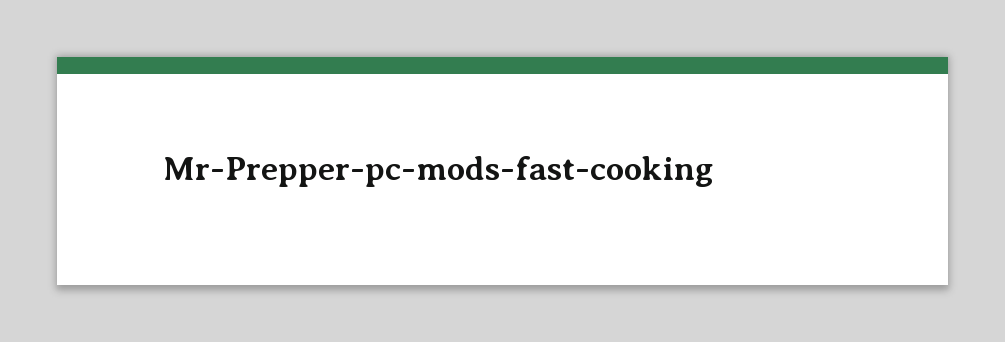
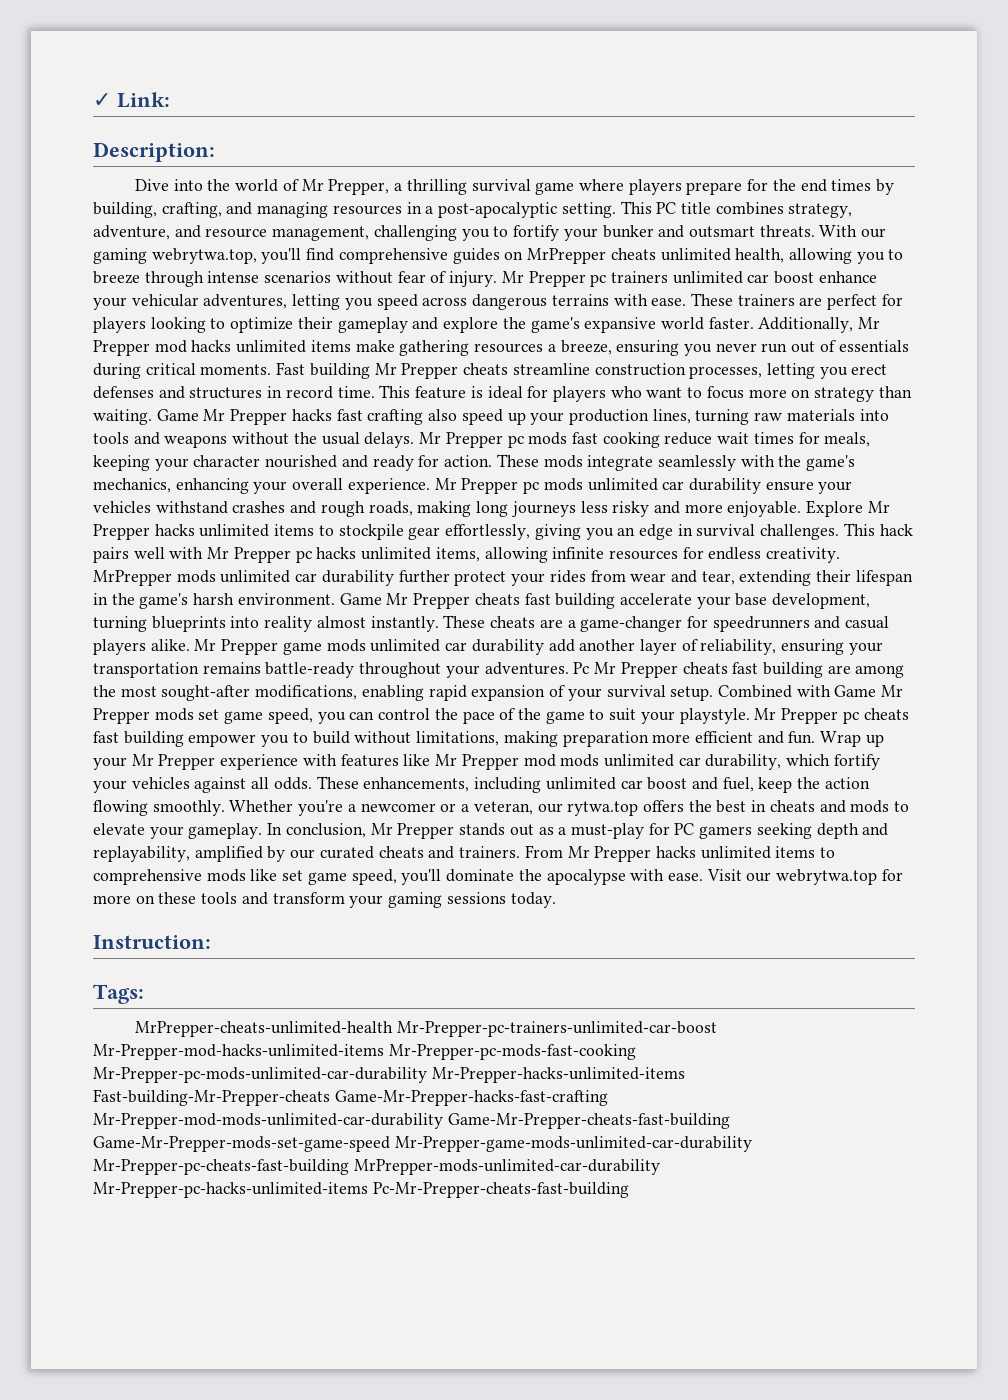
[163,156,714,187] Mr-Prepper-pc-mods-fast-cooking -> [93,92,170,108] [93,142,215,162] [134,179,895,195] [93,201,853,218] [93,225,887,241] [93,248,904,264] [93,271,877,287] [93,293,903,310] [93,317,881,333] [93,340,909,356] [93,362,888,379] [93,385,912,402] [93,409,889,425] [93,432,871,448] [93,454,856,471] [93,478,853,494] [93,500,890,517] [93,523,913,540] [93,547,841,563] [93,570,913,586] [93,593,871,609] [93,615,890,632] [93,639,883,655] [93,662,905,678] [93,685,904,701] [93,708,909,724] [93,731,884,747] [93,754,880,770] [93,776,870,793] [93,800,910,816] [93,823,889,839] [93,845,836,862] [93,869,903,885] [93,892,556,908] [93,935,211,949] [93,984,144,1004] [134,1021,717,1037] [93,1044,636,1060] [93,1067,685,1083] [93,1089,608,1106] [93,1113,730,1129] [93,1136,752,1152] [93,1159,660,1175] [93,1182,629,1198] ✓ Link: // Description: // Dive into the world of Mr Prepper, a thrilling survival game where players prepare for the end times by building, crafting, and managing resources in a post-apocalyptic setting. This PC title combines strategy, adventure, and resource management, challenging you to fortify your bunker and outsmart threats. With our gaming webrytwa.top, you'll find comprehensive guides on MrPrepper cheats unlimited health, allowing you to breeze through intense scenarios without fear of injury. Mr Prepper pc trainers unlimited car boost enhance your vehicular adventures, letting you speed across dangerous terrains with ease. These trainers are perfect for players looking to optimize their gameplay and explore the game's expansive world faster. Additionally, Mr Prepper mod hacks unlimited items make gathering resources a breeze, ensuring you never run out of essentials during critical moments. Fast building Mr Prepper cheats streamline construction processes, letting you erect defenses and structures in record time. This feature is ideal for players who want to focus more on strategy than waiting. Game Mr Prepper hacks fast crafting also speed up your production lines, turning raw materials into tools and weapons without the usual delays. Mr Prepper pc mods fast cooking reduce wait times for meals, keeping your character nourished and ready for action. These mods integrate seamlessly with the game's mechanics, enhancing your overall experience. Mr Prepper pc mods unlimited car durability ensure your vehicles withstand crashes and rough roads, making long journeys less risky and more enjoyable. Explore Mr Prepper hacks unlimited items to stockpile gear effortlessly, giving you an edge in survival challenges. This hack pairs well with Mr Prepper pc hacks unlimited items, allowing infinite resources for endless creativity. MrPrepper mods unlimited car durability further protect your rides from wear and tear, extending their lifespan in the game's harsh environment. Game Mr Prepper cheats fast building accelerate your base development, turning blueprints into reality almost instantly. These cheats are a game-changer for speedrunners and casual players alike. Mr Prepper game mods unlimited car durability add another layer of reliability, ensuring your transportation remains battle-ready throughout your adventures. Pc Mr Prepper cheats fast building are among the most sought-after modifications, enabling rapid expansion of your survival setup. Combined with Game Mr Prepper mods set game speed, you can control the pace of the game to suit your playstyle. Mr Prepper pc cheats fast building empower you to build without limitations, making preparation more efficient and fun. Wrap up your Mr Prepper experience with features like Mr Prepper mod mods unlimited car durability, which fortify your vehicles against all odds. These enhancements, including unlimited car boost and fuel, keep the action flowing smoothly. Whether you're a newcomer or a veteran, our rytwa.top offers the best in cheats and mods to elevate your gameplay. In conclusion, Mr Prepper stands out as a must-play for PC gamers seeking depth and replayability, amplified by our curated cheats and trainers. From Mr Prepper hacks unlimited items to comprehensive mods like set game speed, you'll dominate the apocalypse with ease. Visit our webrytwa.top for more on these tools and transform your gaming sessions today. // Instruction: // Tags: // MrPrepper-cheats-unlimited-health Mr-Prepper-pc-trainers-unlimited-car-boost Mr-Prepper-mod-hacks-unlimited-items Mr-Prepper-pc-mods-fast-cooking Mr-Prepper-pc-mods-unlimited-car-durability Mr-Prepper-hacks-unlimited-items Fast-building-Mr-Prepper-cheats Game-Mr-Prepper-hacks-fast-crafting Mr-Prepper-mod-mods-unlimited-car-durability Game-Mr-Prepper-cheats-fast-building Game-Mr-Prepper-mods-set-game-speed Mr-Prepper-game-mods-unlimited-car-durability Mr-Prepper-pc-cheats-fast-building MrPrepper-mods-unlimited-car-durability Mr-Prepper-pc-hacks-unlimited-items Pc-Mr-Prepper-cheats-fast-building

